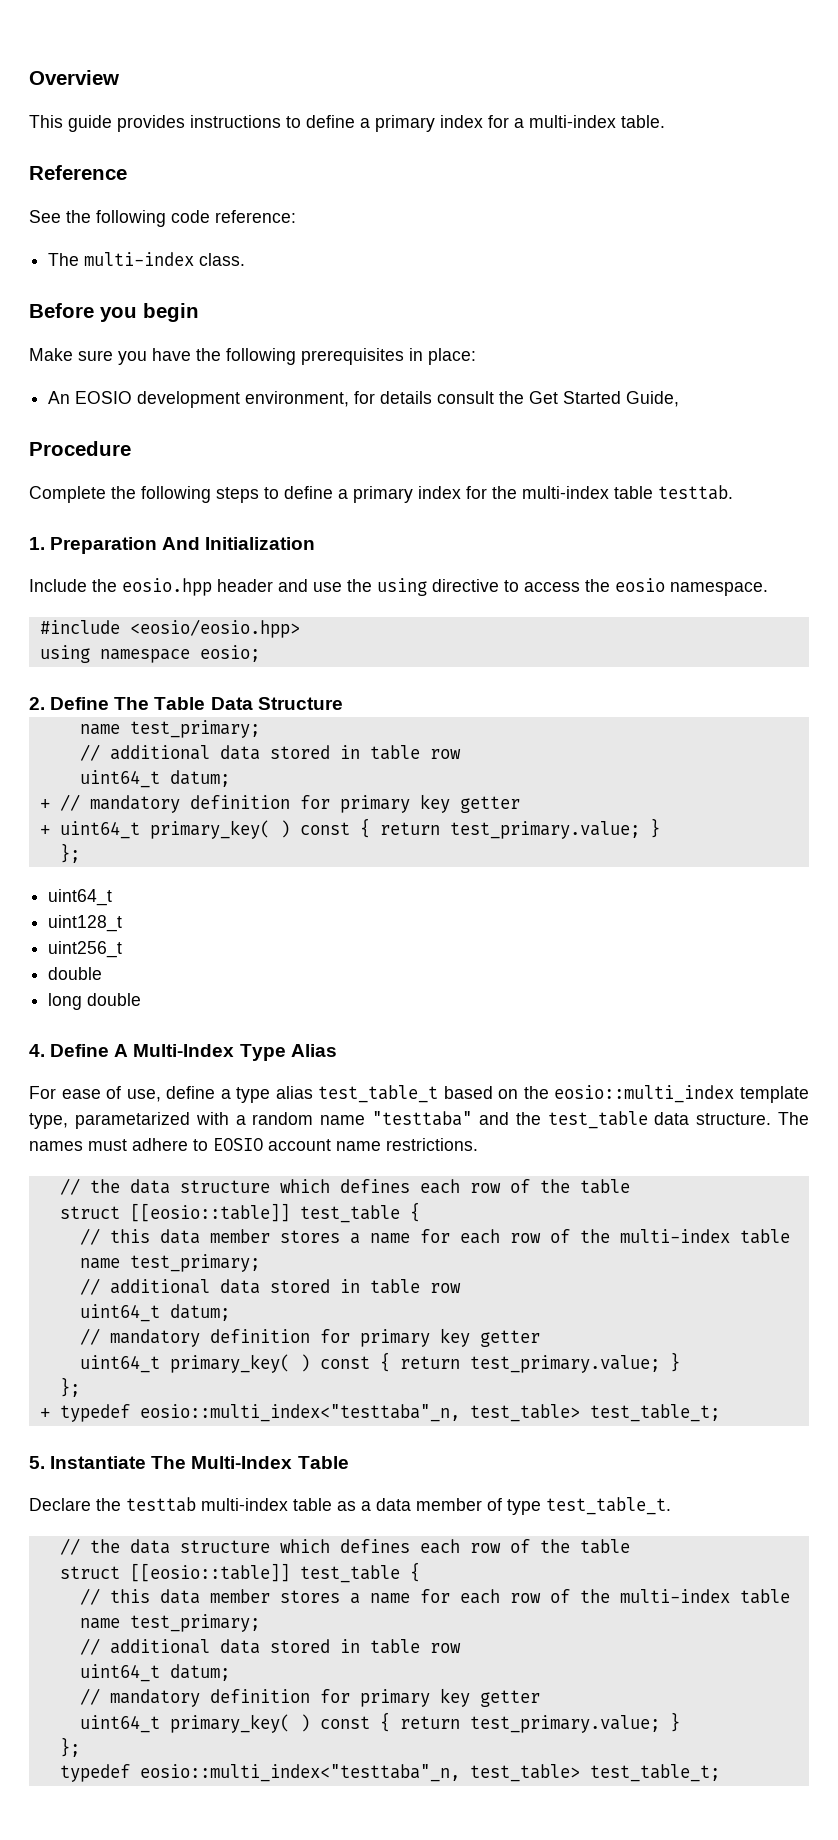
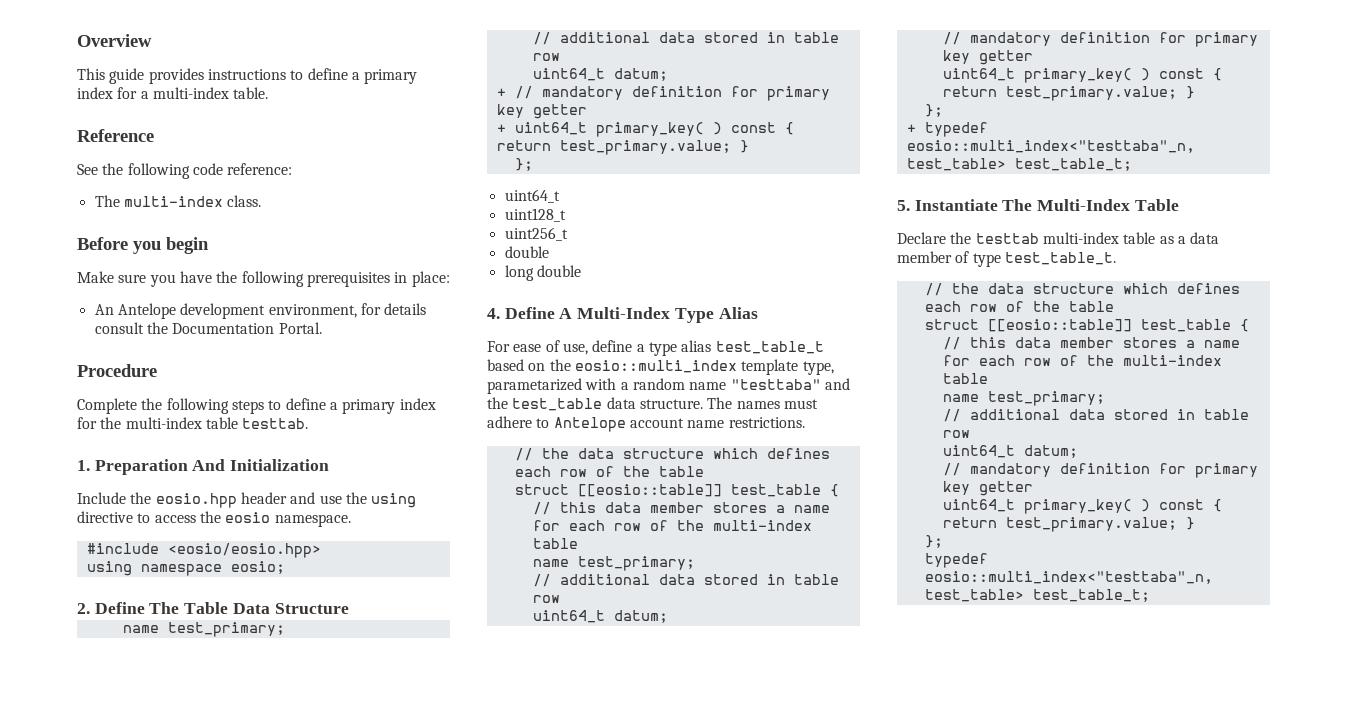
[75,391,133,404] EOSIO -> [117,303,176,319] Antelope
[529,391,680,407] Get Started Guide, -> [172,322,322,334] Documentation Portal.
[213,1138,263,1151] EOSIO -> [553,417,626,432] Antelope

